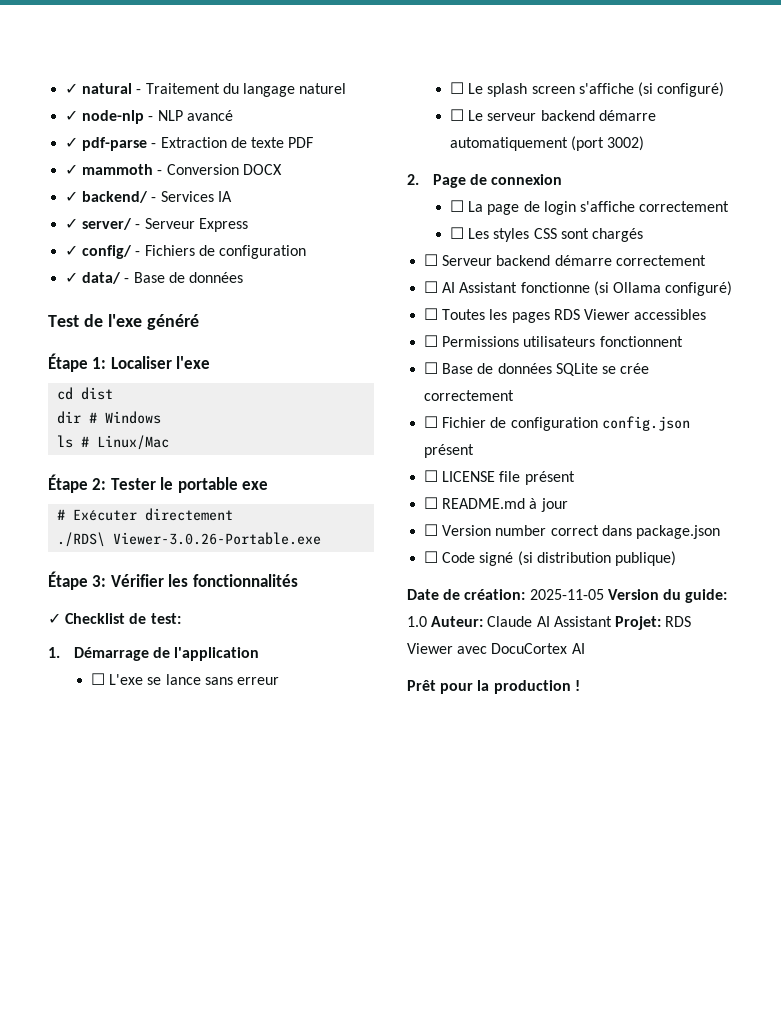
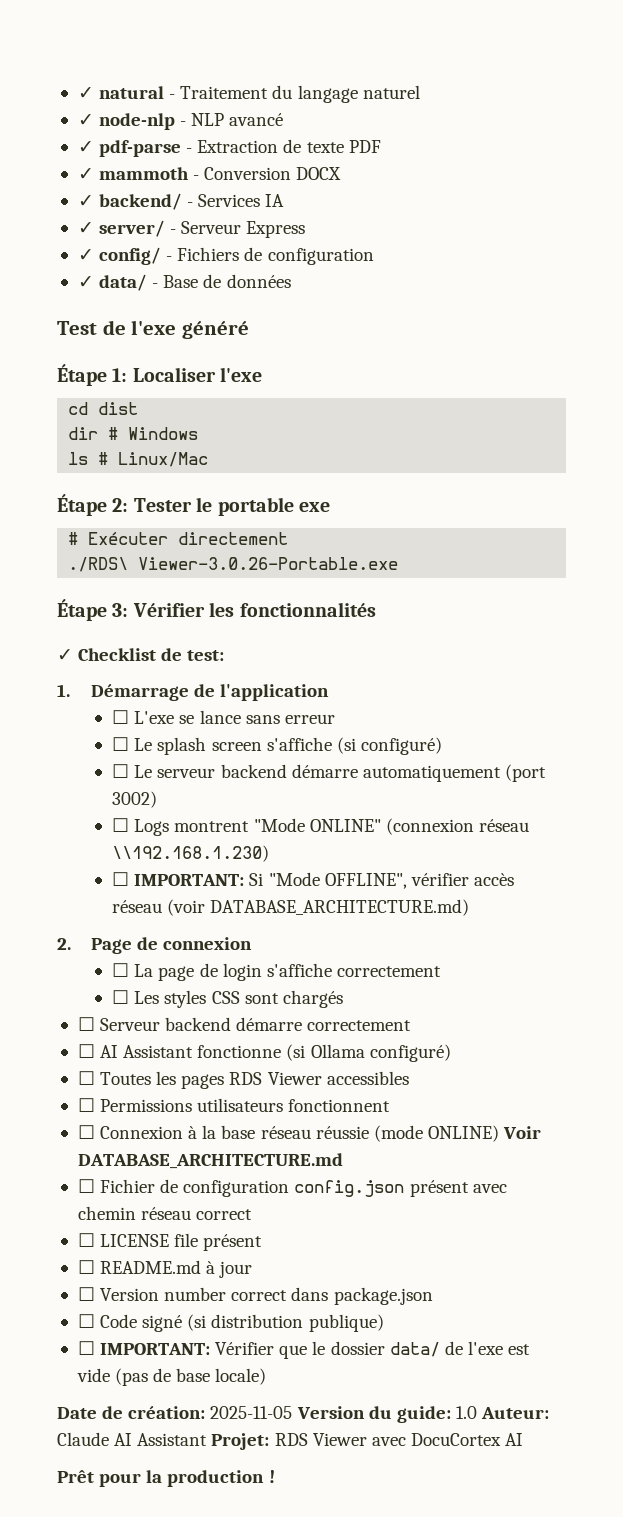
(645, 143) none -> [112,818,529,836] [112,845,270,862] [112,872,514,889] [112,899,470,916] // ☐ Logs montrent "Mode ONLINE" (connexion réseau \\192.168.1.230) // ☐ IMPORTANT: Si "Mode OFFLINE", vérifier accès réseau (voir DATABASE_ARCHITECTURE.md)
[442,363,650,376] [424,390,515,401] Base de données SQLite se crée correctement -> [100,1125,542,1142] [77,1153,343,1169] Connexion à la base réseau réussie (mode ONLINE) Voir DATABASE_ARCHITECTURE.md
(475, 451) none -> [472,1184,507,1193] [77,1206,253,1220] avec chemin réseau correct
(676, 558) none -> [77,1341,531,1359] [76,1368,267,1386] // ☐ IMPORTANT: Vérifier que le dossier data/ de l'exe est vide (pas de base locale)

